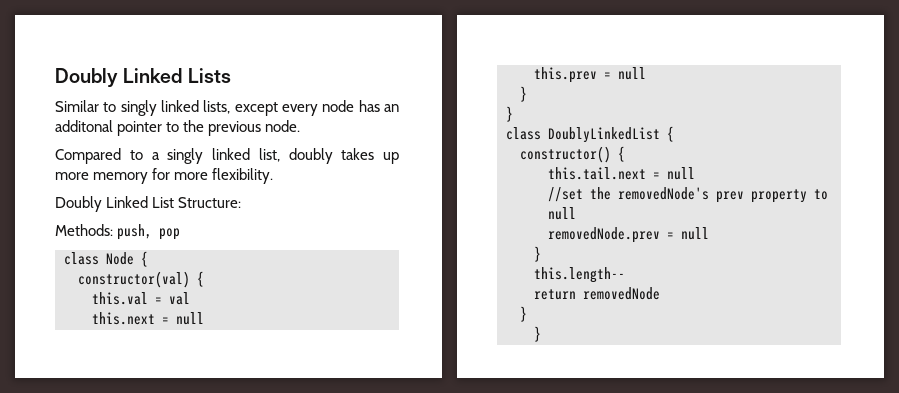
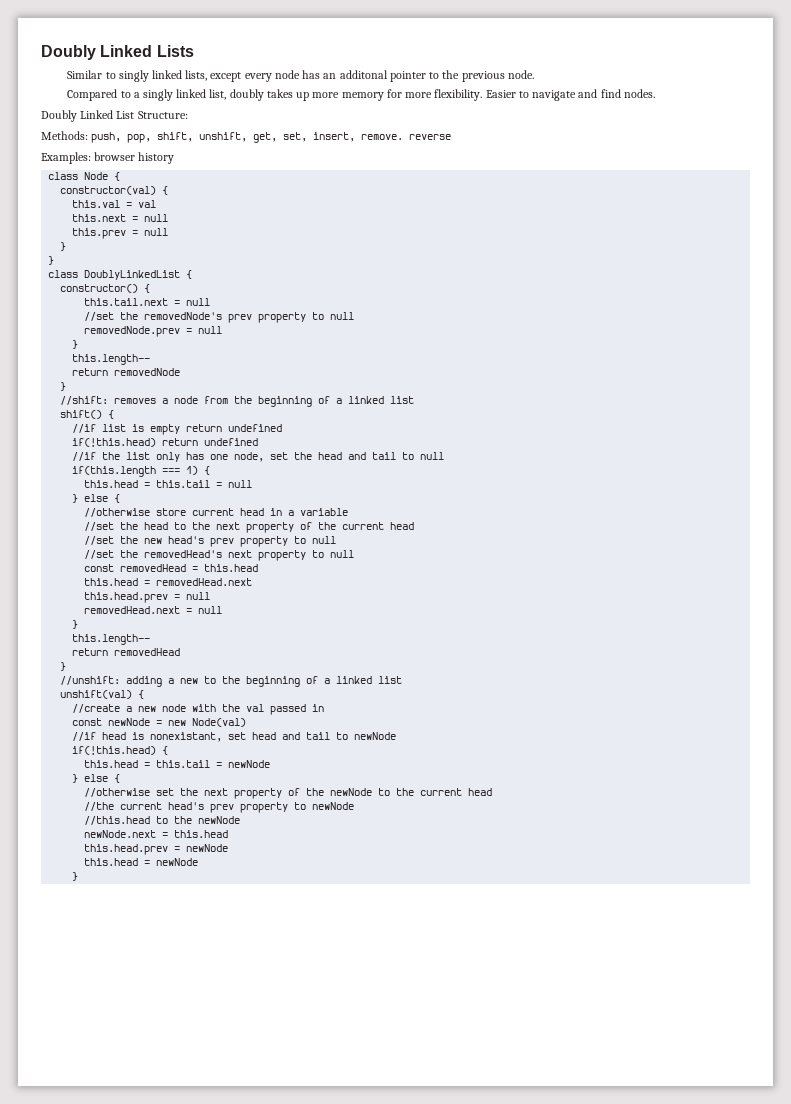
(274, 176) none -> [485,89,655,101] Easier to navigate and find nodes.
[159,228,181,240] pop -> [127,132,452,143] [41,152,175,164] pop, shift, unshift, get, set, insert, remove. reverse // Examples: browser history
(527, 314) none -> [60,396,415,407] [60,410,115,419] [72,424,283,435] [72,438,259,447] [72,452,445,462] [72,466,211,477] [84,480,253,488] [72,494,121,503] [84,508,349,517] [84,522,415,533] [84,536,337,547] [84,550,355,561] [84,564,259,572] [84,578,253,586] [84,592,211,603] [84,606,223,614] [72,620,79,629] [72,634,151,645] [72,648,181,656] [60,662,67,671] [60,676,403,687] [60,690,145,699] [72,704,325,715] [72,718,247,727] [72,732,397,742] [72,746,169,755] [84,760,271,768] [72,774,121,783] [84,788,493,799] [84,802,355,813] [84,816,241,825] [84,830,229,838] [84,844,229,855] [84,858,199,866] // //shift: removes a node from the beginning of a linked list // shift() { // //if list is empty return undefined // if(!this.head) return undefined // //if the list only has one node, set the head and tail to null // if(this.length === 1) { // this.head = this.tail = null // } else { // //otherwise store current head in a variable // //set the head to the next property of the current head // //set the new head's prev property to null // //set the removedHead's next property to null // const removedHead = this.head // this.head = removedHead.next // this.head.prev = null // removedHead.next = null // } // this.length-- // return removedHead // } // //unshift: adding a new to the beginning of a linked list // unshift(val) { // //create a new node with the val passed in // const newNode = new Node(val) // //if head is nonexistant, set head and tail to newNode // if(!this.head) { // this.head = this.tail = newNode // } else { // //otherwise set the next property of the newNode to the current head // //the current head's prev property to newNode // //this.head to the newNode // newNode.next = this.head // this.head.prev = newNode // this.head = newNode

